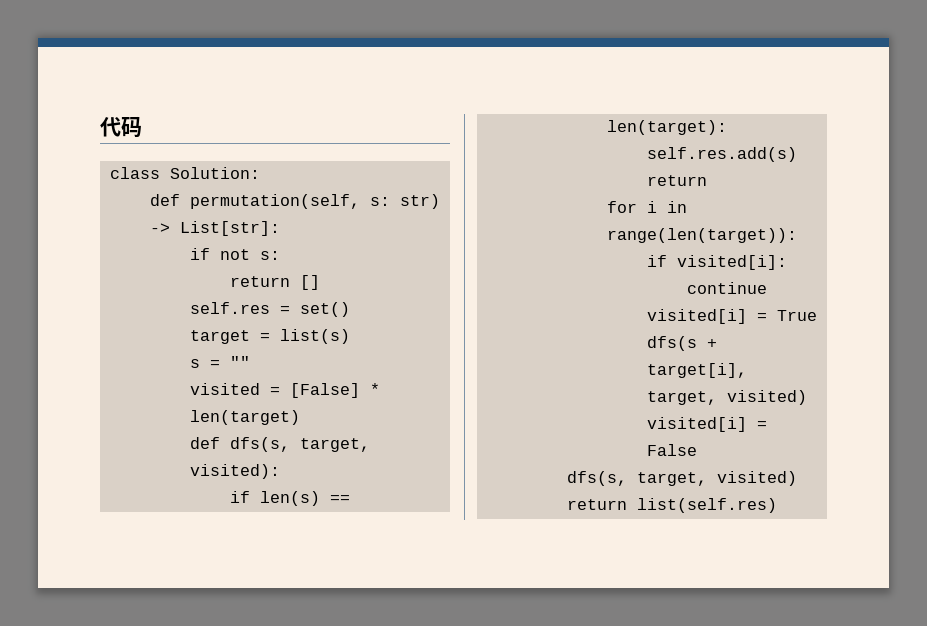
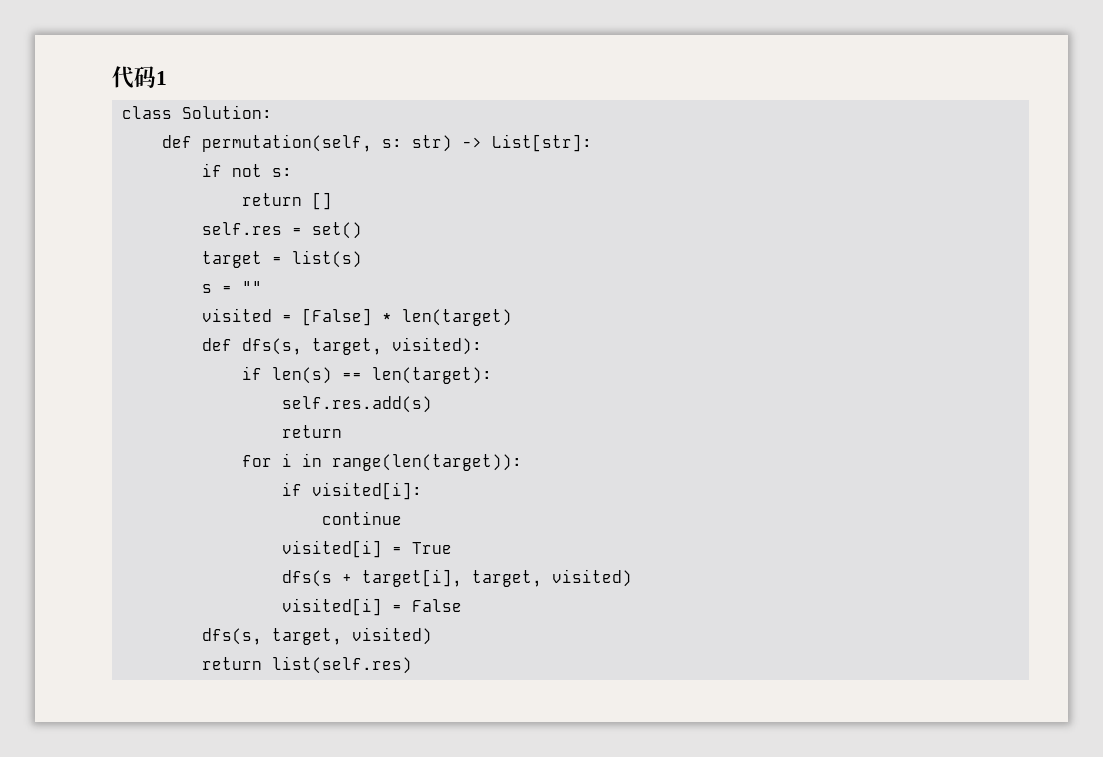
(142, 127) none -> [156,71,167,85] 1

